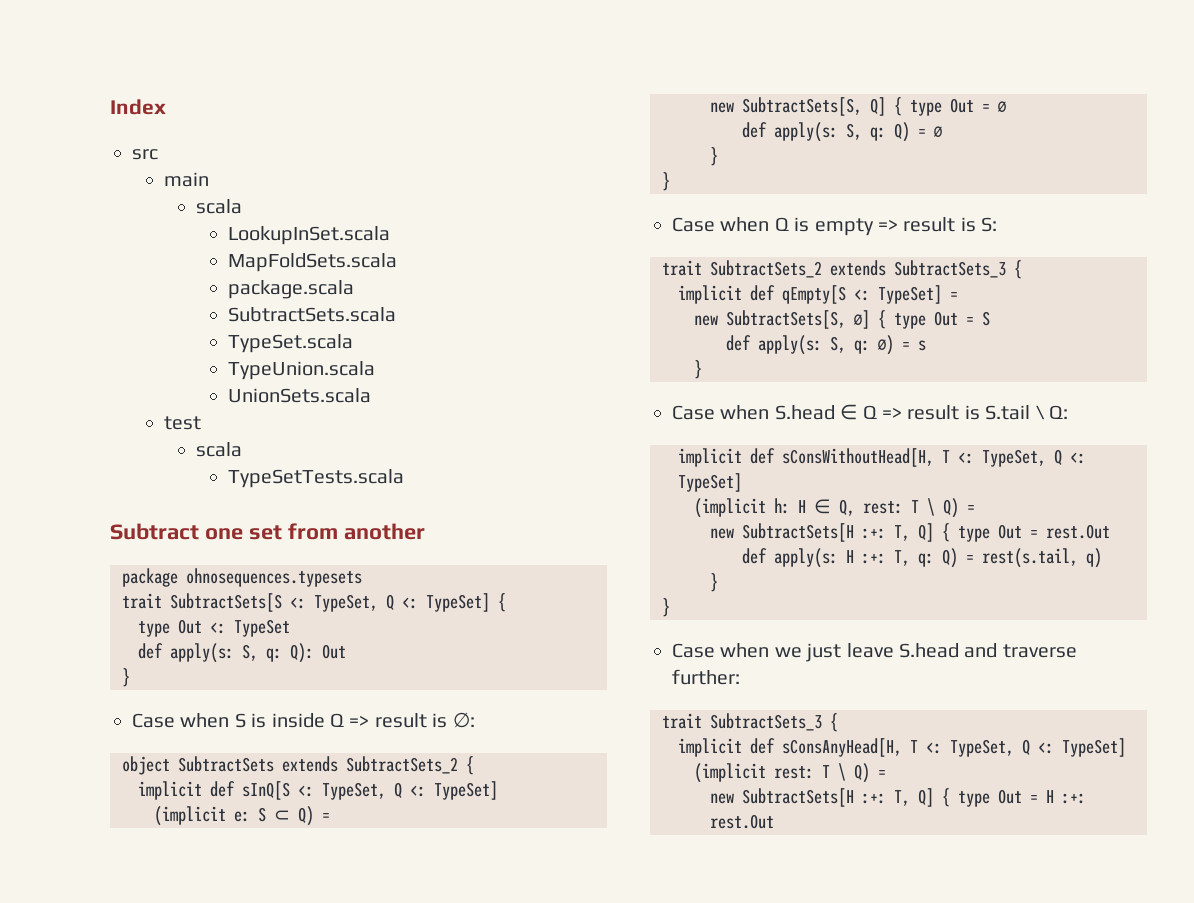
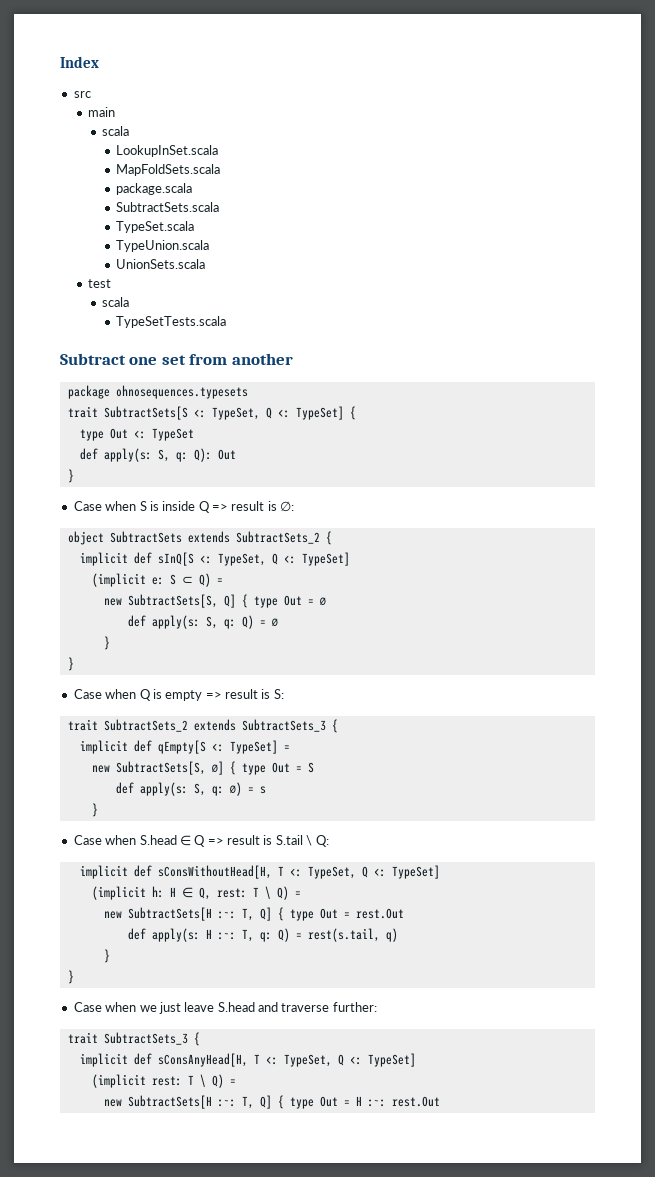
[862,528,886,539] :+: -> [217,911,236,919] :~:
[862,553,886,564] :+: -> [217,932,236,940] :~:
[862,793,886,804] :+: -> [217,1099,236,1107] :~:
[1062,793,1086,804] :+: -> [367,1099,386,1107] :~:

